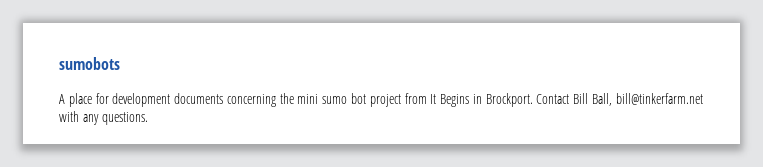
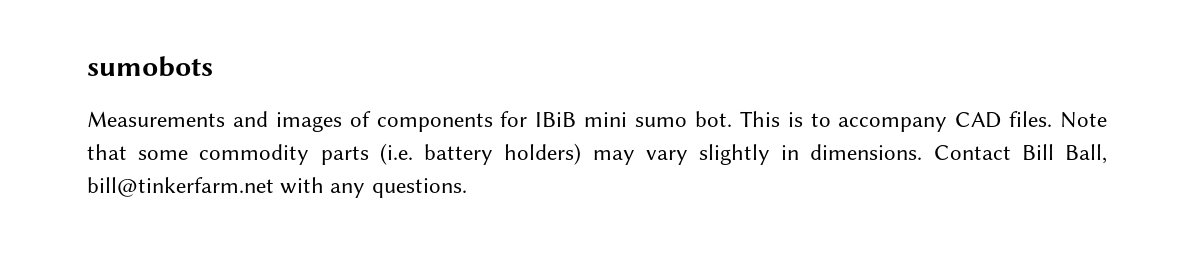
[59,93,533,107] A place for development documents concerning the mini sumo bot project from It Begins in Brockport. -> [87,111,1107,132] [87,143,923,165] Measurements and images of components for IBiB mini sumo bot. This is to accompany CAD files. Note that some commodity parts (i.e. battery holders) may vary slightly in dimensions.

